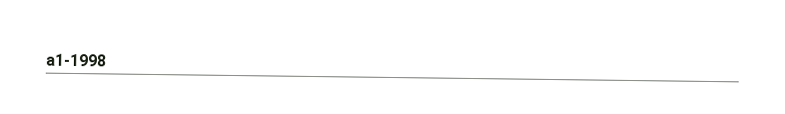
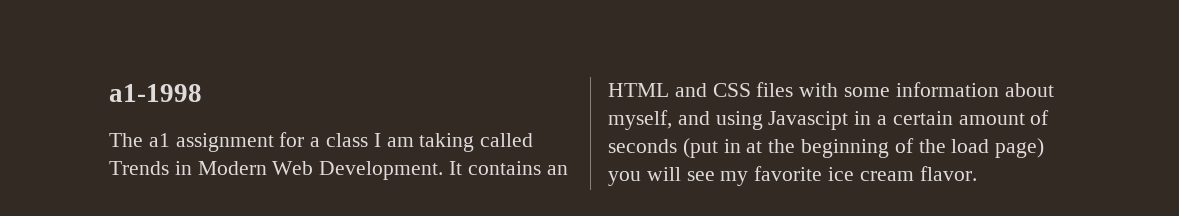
(107, 60) none -> [109,132,534,152] [109,161,568,180] [608,82,1054,97] [608,110,1050,130] [608,138,1045,158] [608,166,977,186] // The a1 assignment for a class I am taking called Trends in Modern Web Development. It contains an HTML and CSS files with some information about myself, and using Javascipt in a certain amount of seconds (put in at the beginning of the load page) you will see my favorite ice cream flavor.

